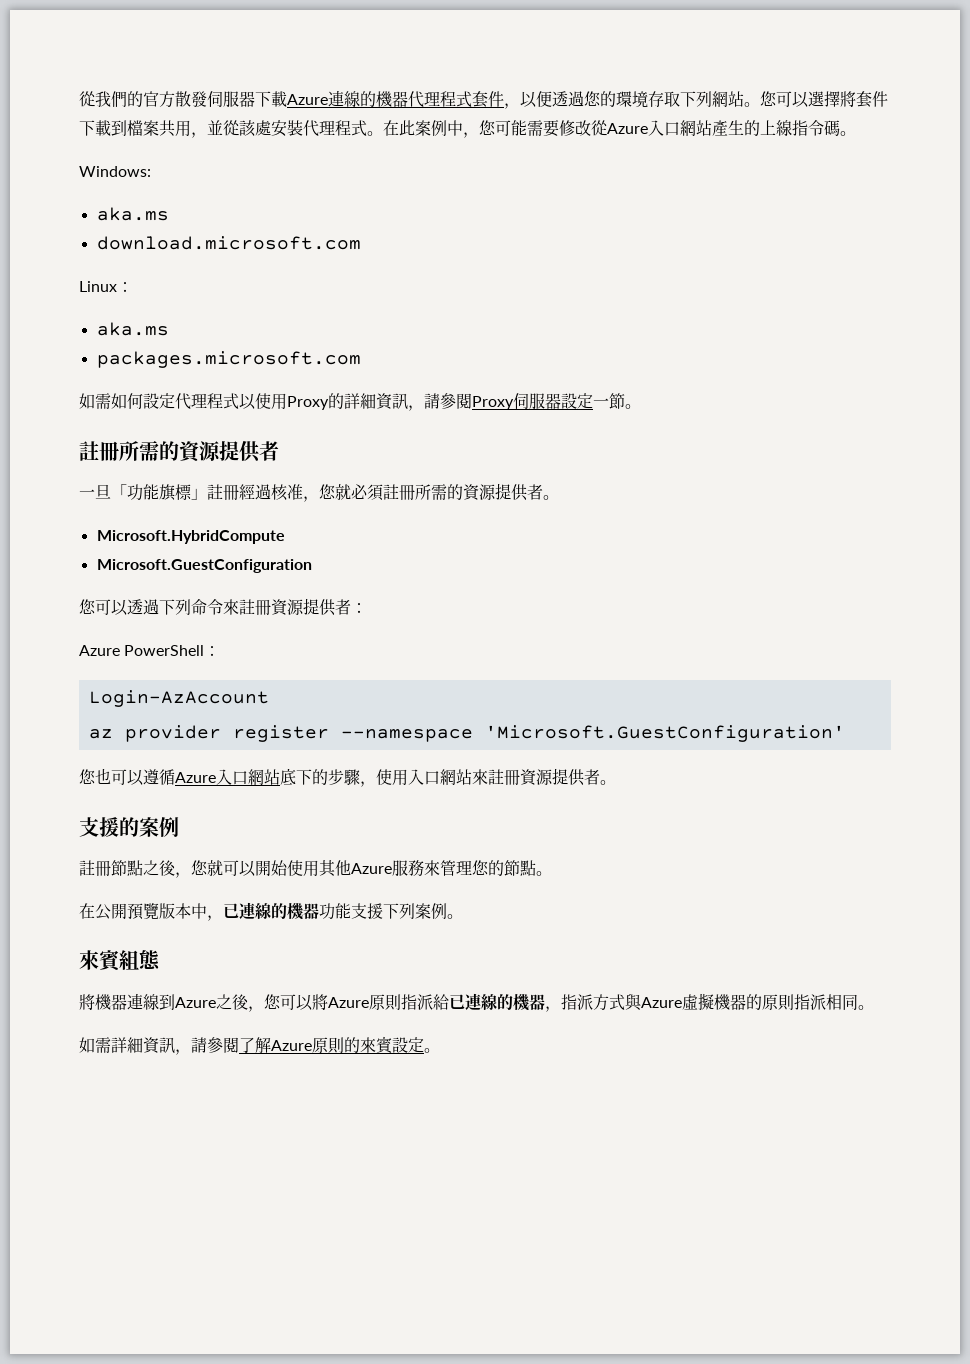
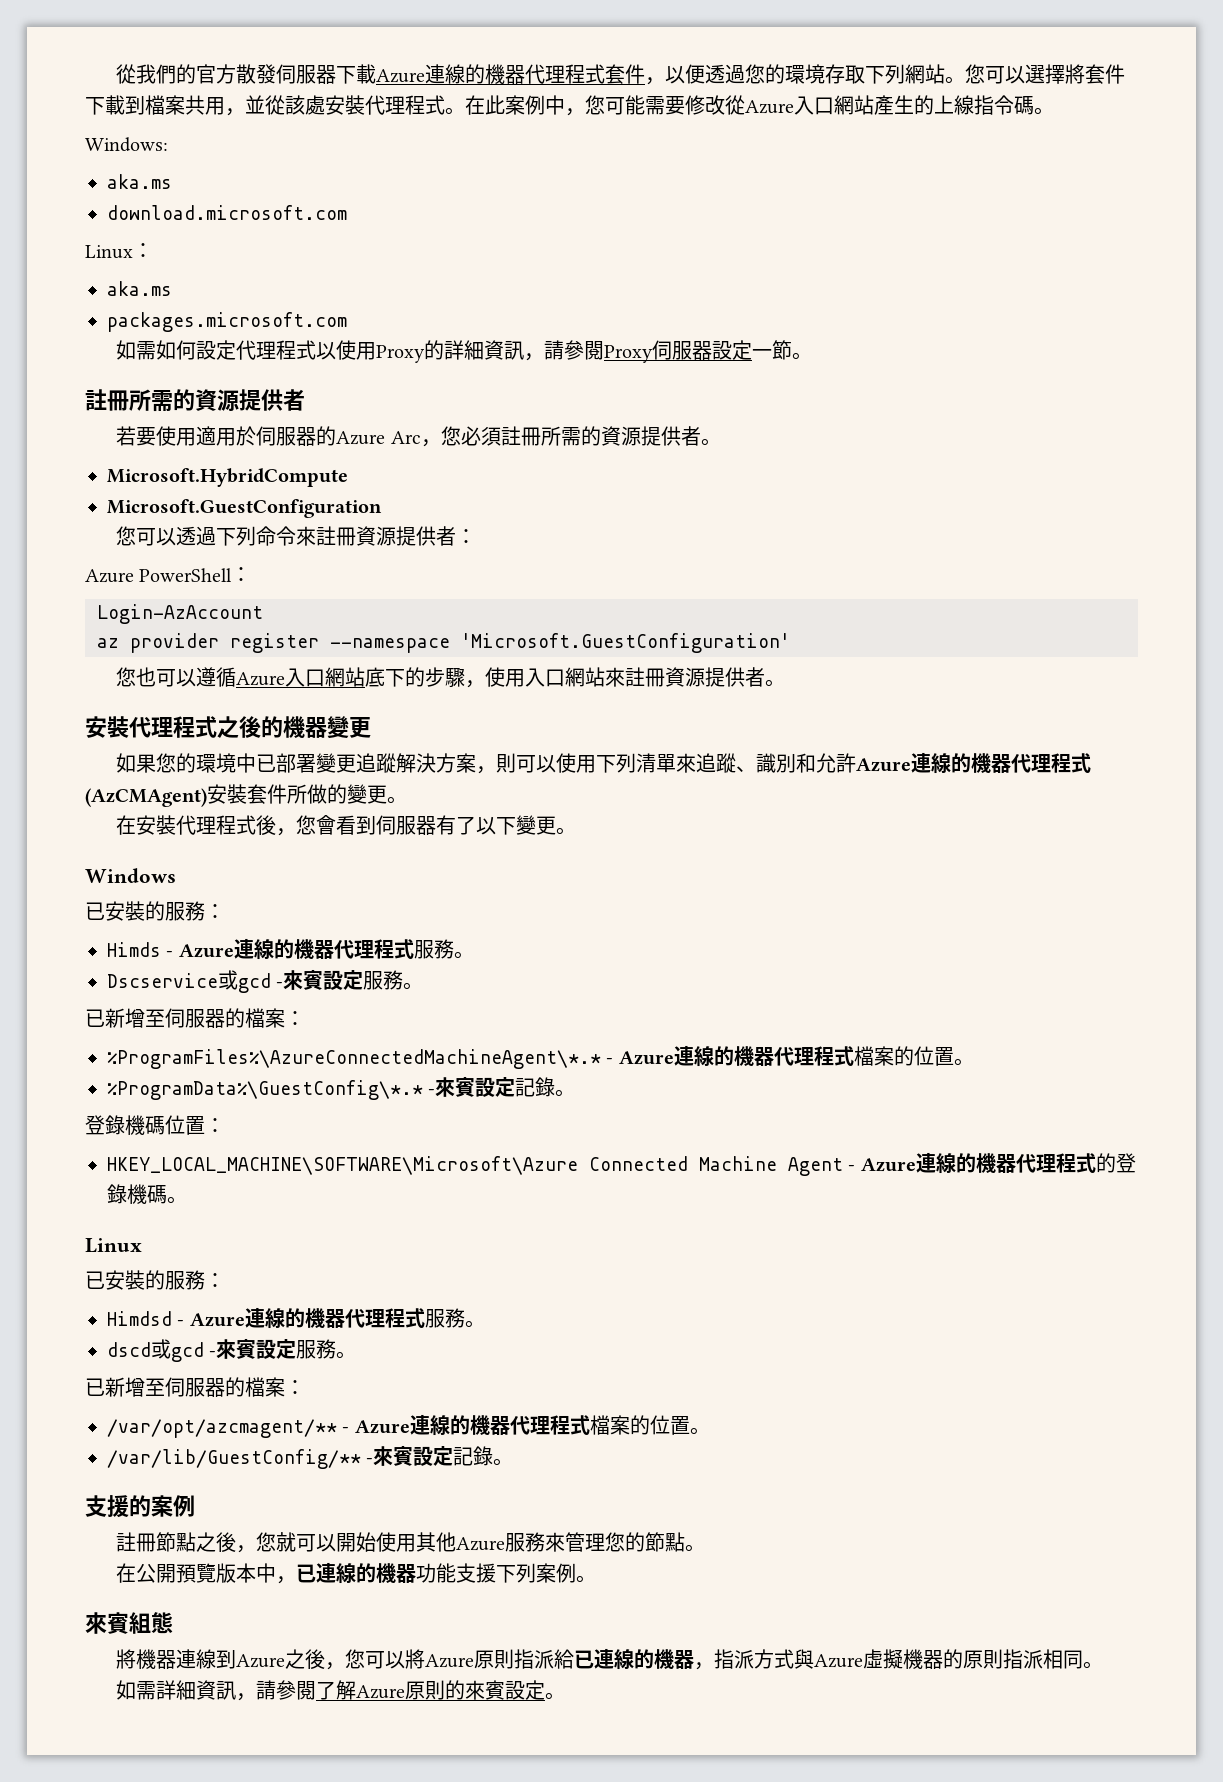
[79,484,351,502] 一旦「功能旗標」註冊經過核准，您就 -> [116,426,461,447] 若要使用適用於伺服器的Azure Arc，您
(616, 782) none -> [85,716,371,739] [116,752,1092,774] [85,784,407,807] [116,815,577,836] [85,868,176,883] [85,901,225,921] [107,938,474,960] [107,969,424,993] [85,1008,305,1028] [107,1045,974,1069] [107,1076,576,1100] [85,1115,225,1135] [107,1152,1136,1176] [107,1184,187,1204] [85,1238,142,1253] [85,1270,225,1290] [107,1307,485,1329] [107,1338,357,1362] [85,1377,305,1397] [107,1414,710,1438] [107,1445,514,1469] // 安裝代理程式之後的機器變更 // 如果您的環境中已部署變更追蹤解決方案，則可以使用下列清單來追蹤、識別和允許Azure連線的機器代理程式(AzCMAgent)安裝套件所做的變更。 // 在安裝代理程式後，您會看到伺服器有了以下變更。 // Windows // 已安裝的服務： // Himds - Azure連線的機器代理程式服務。 // Dscservice或gcd -來賓設定服務。 // 已新增至伺服器的檔案： // %ProgramFiles%\AzureConnectedMachineAgent\*.* - Azure連線的機器代理程式檔案的位置。 // %ProgramData%\GuestConfig\*.* -來賓設定記錄。 // 登錄機碼位置： // HKEY_LOCAL_MACHINE\SOFTWARE\Microsoft\Azure Connected Machine Agent - Azure連線的機器代理程式的登錄機碼。 // Linux // 已安裝的服務： // Himdsd - Azure連線的機器代理程式服務。 // dscd或gcd -來賓設定服務。 // 已新增至伺服器的檔案： // /var/opt/azcmagent/** - Azure連線的機器代理程式檔案的位置。 // /var/lib/GuestConfig/** -來賓設定記錄。

